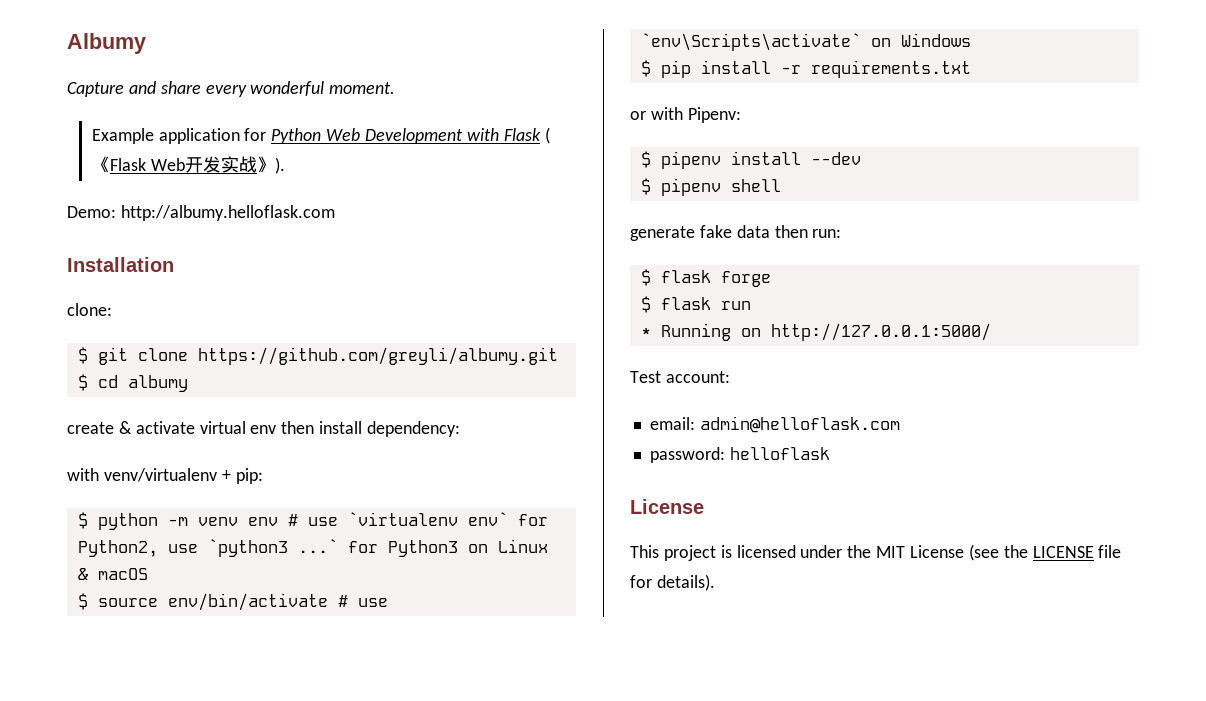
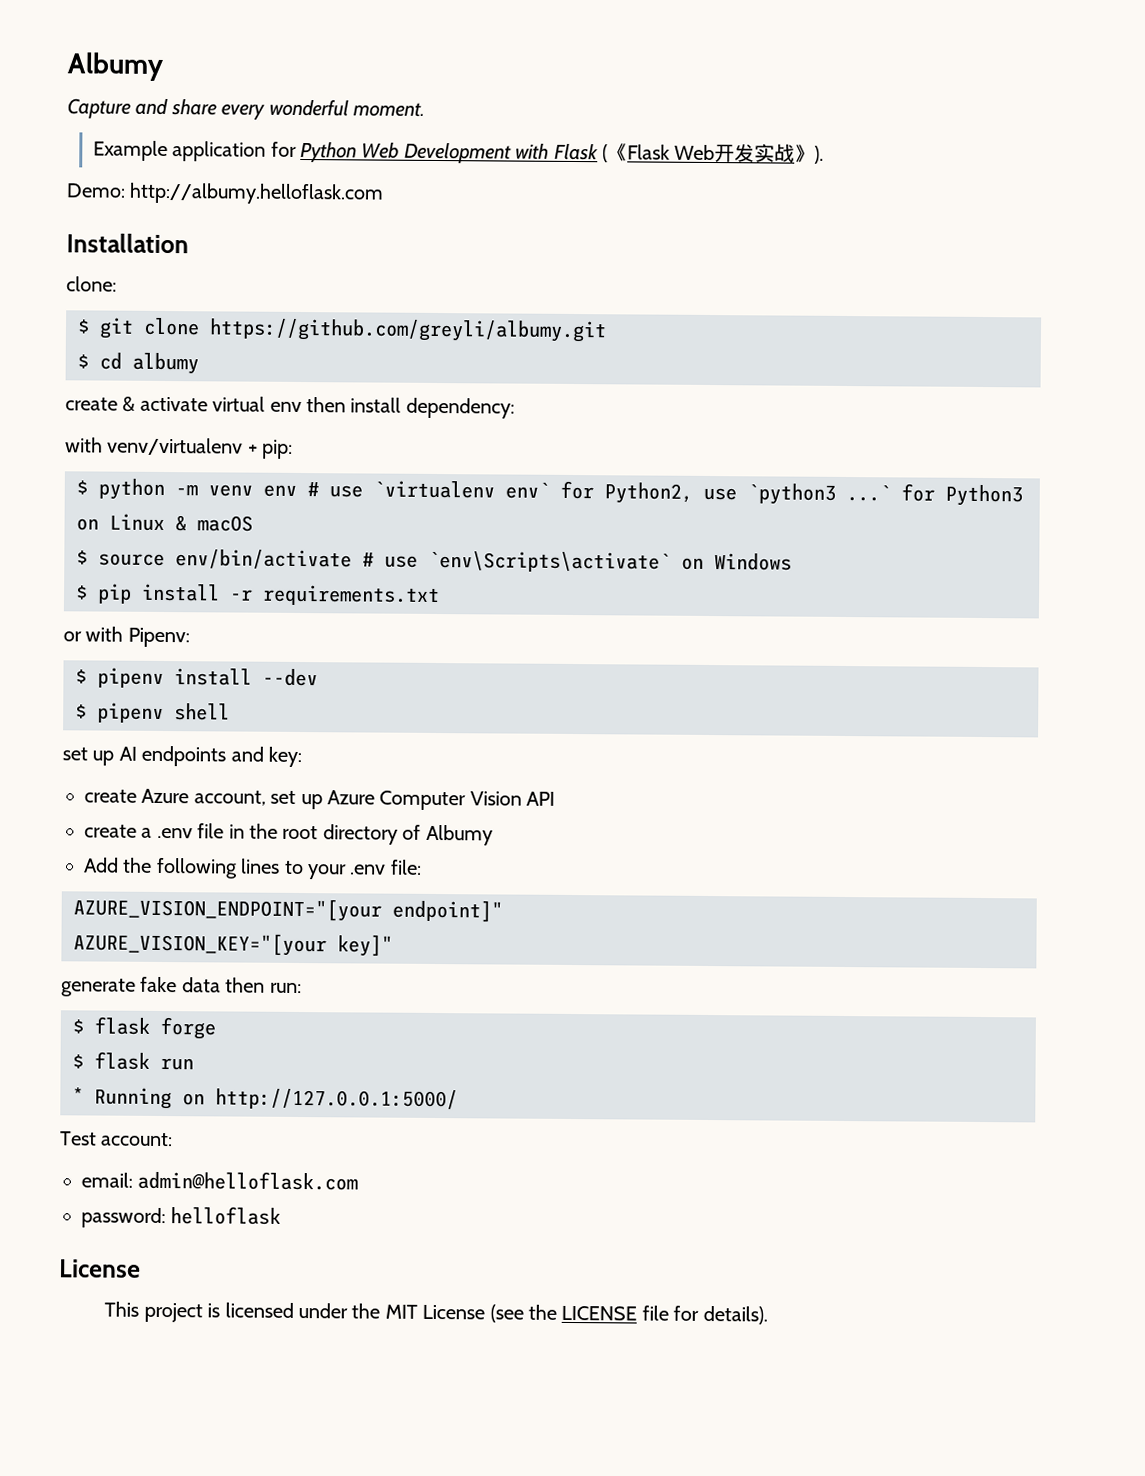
(781, 185) none -> [62,745,302,768] [84,788,556,811] [84,823,493,846] [84,857,422,880] [73,897,503,923] [73,932,393,957] // set up AI endpoints and key: // create Azure account, set up Azure Computer Vision API // create a .env file in the root directory of Albumy // Add the following lines to your .env file: // AZURE_VISION_ENDPOINT="[your endpoint]" // AZURE_VISION_KEY="[your key]"

